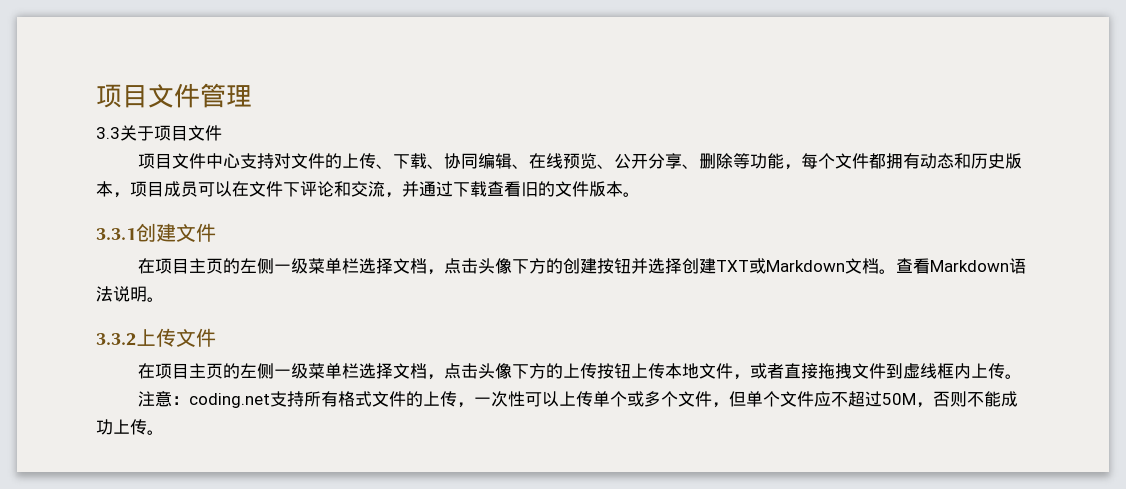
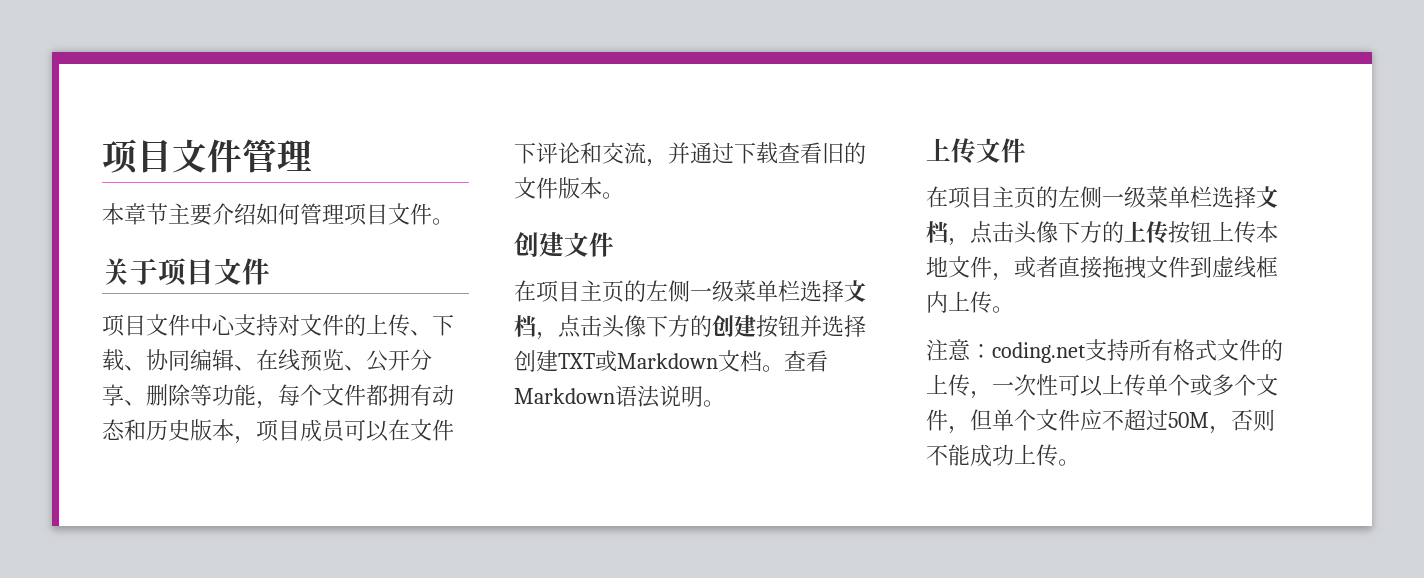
[96,127,120,139] 3.3 -> [102,203,454,226] 本章节主要介绍如何管理项目文件。 //
[96,228,136,240] 3.3.1 -> (624, 195) none
[96,333,136,346] 3.3.2 -> (725, 403) none

